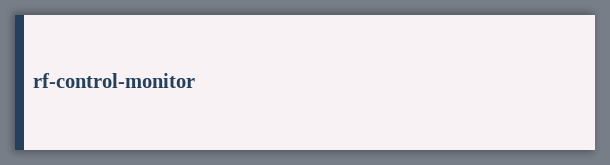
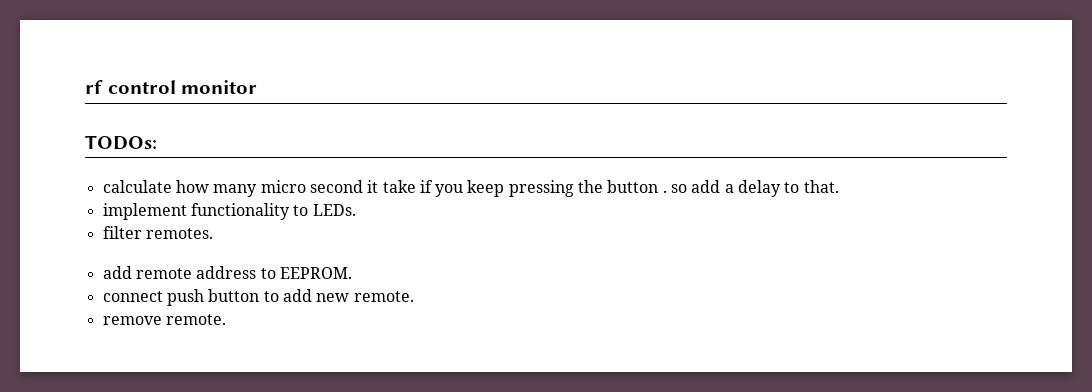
[33,73,195,88] rf-control-monitor -> [85,80,258,94] [85,135,157,150] [102,180,839,197] [102,203,356,220] [102,226,213,239] [102,266,352,279] [102,289,414,306] [102,314,226,325] rf control monitor // TODOs: // calculate how many micro second it take if you keep pressing the button . so add a delay to that. // implement functionality to LEDs. // filter remotes. // add remote address to EEPROM. // connect push button to add new remote. // remove remote.

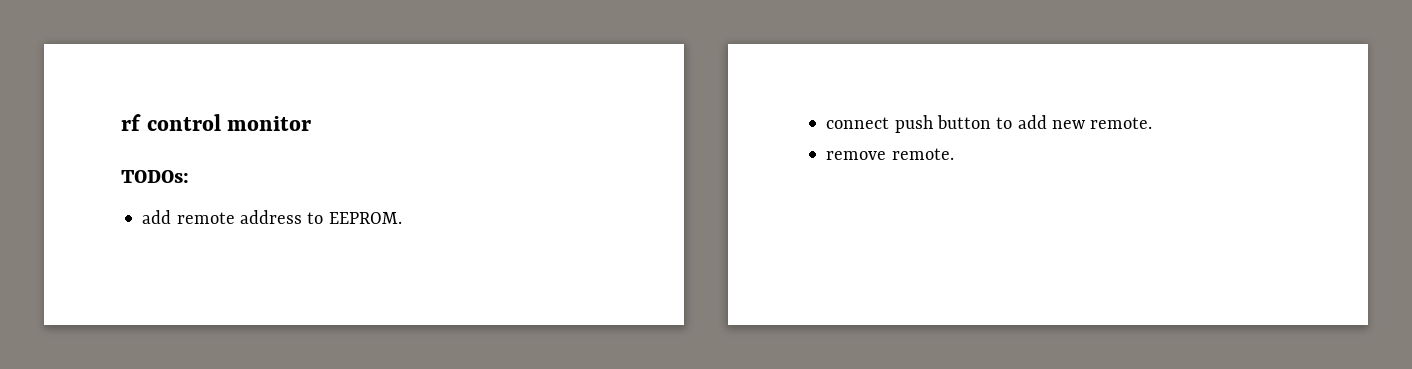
[102,180,839,197] [102,203,356,220] [102,226,213,239] // calculate how many micro second it take if you keep pressing the button . so add a delay to that. // implement functionality to LEDs. // filter remotes. -> (189, 176) none

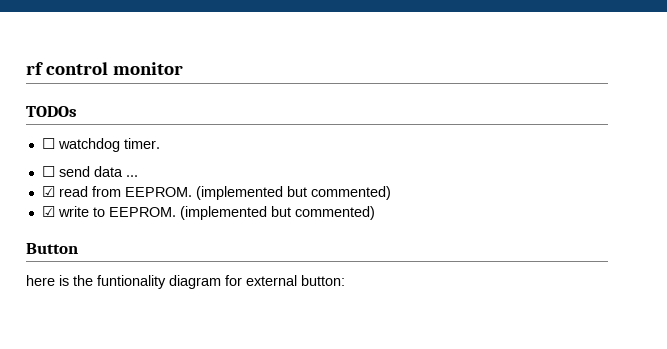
[121,170,189,183] [142,210,402,224] [826,115,1153,133] [826,148,954,160] TODOs: // add remote address to EEPROM. // connect push button to add new remote. // remove remote. -> [26,106,77,117] [41,138,160,152] [41,166,138,177] [41,186,391,200] [41,206,375,220] [26,243,78,254] [26,275,345,289] TODOs // ☐ watchdog timer. // ☐ send data ... // ☑ read from EEPROM. (implemented but commented) // ☑ write to EEPROM. (implemented but commented) // Button // here is the funtionality diagram for external button:

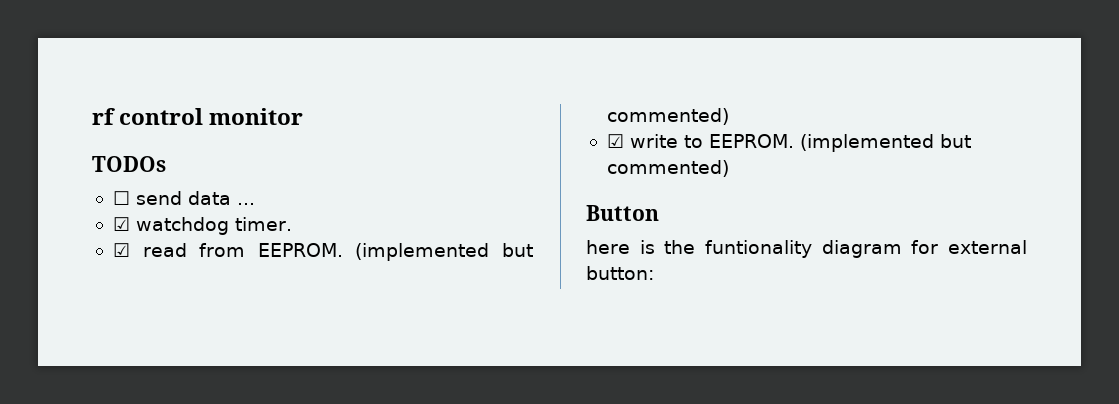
[41,138,160,152] // ☐ watchdog timer. -> (166, 164) none
(138, 176) none -> [112,217,292,235] // ☑ watchdog timer.

